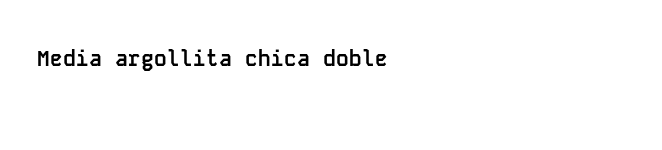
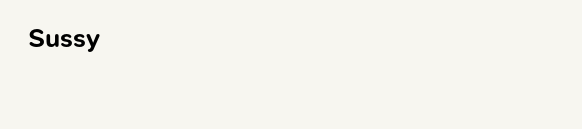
[37,49,388,71] Media argollita chica doble -> [28,29,100,52] Sussy

